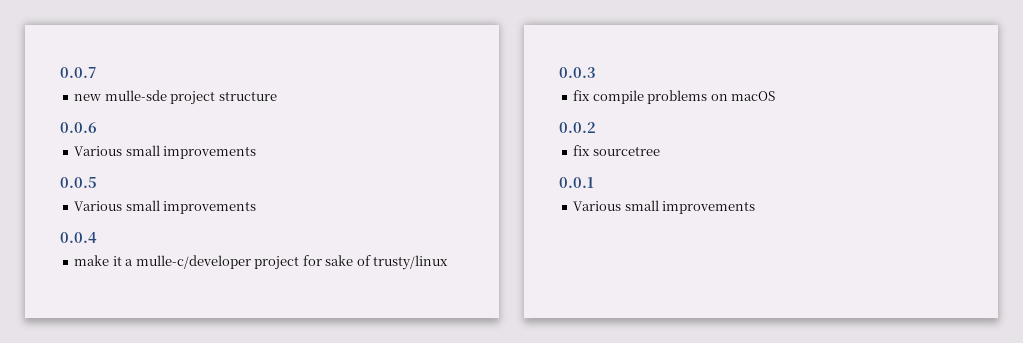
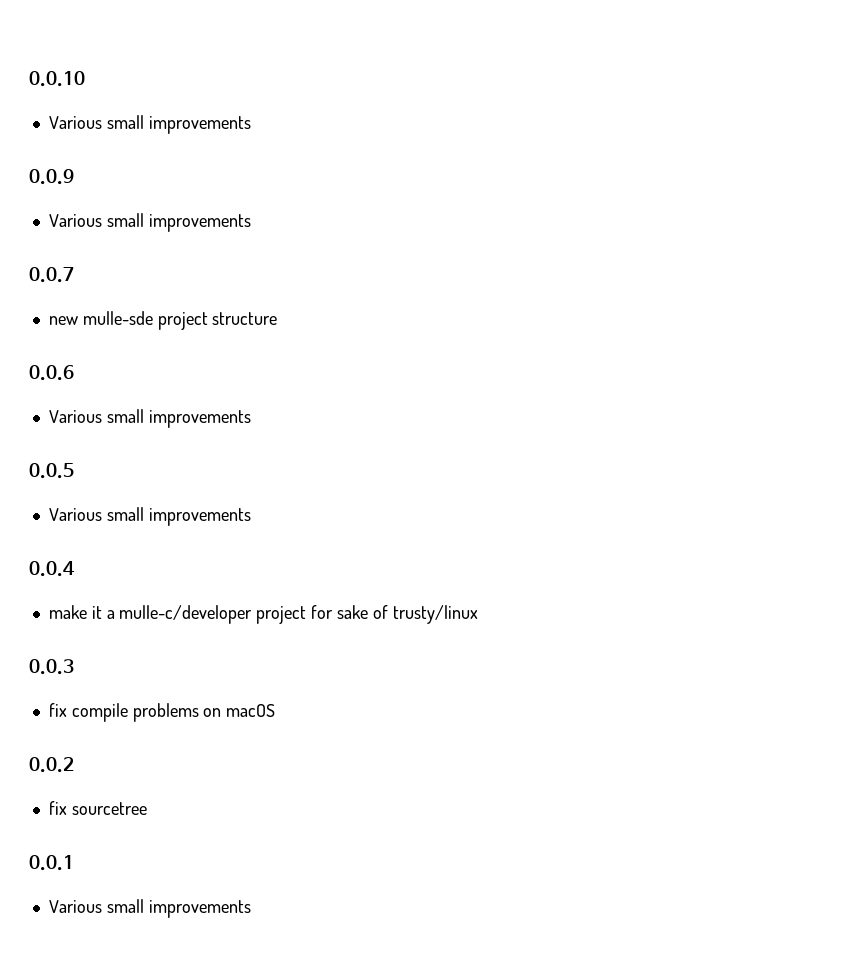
(60, 72) none -> [29,71,85,87] [48,115,251,134] [29,169,74,185] [48,213,251,232] 0.0.10 // Various small improvements // 0.0.9 // Various small improvements //

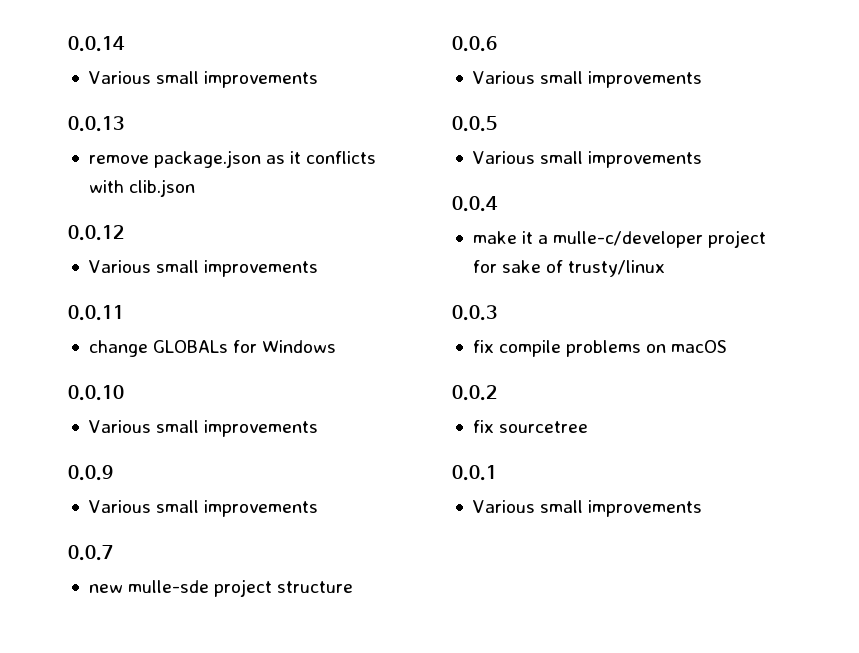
(29, 79) none -> [68,36,125,52] [88,71,319,88] [68,116,124,132] [88,150,377,168] [88,179,196,197] [68,225,124,241] [88,260,319,277] [68,305,124,321] [88,340,337,357] 0.0.14 // Various small improvements // 0.0.13 // remove package.json as it conflicts with clib.json // 0.0.12 // Various small improvements // 0.0.11 // change GLOBALs for Windows //

